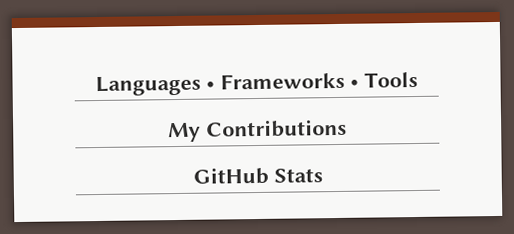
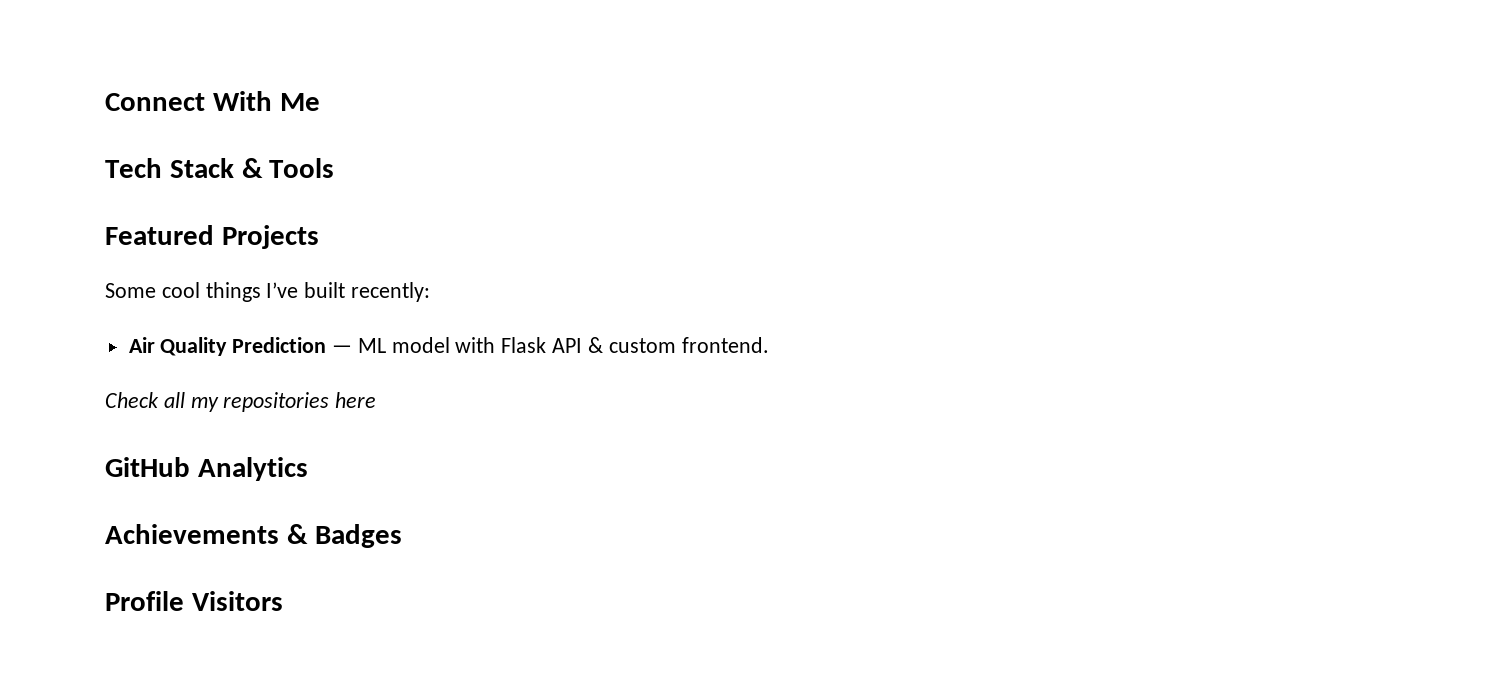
[95,71,418,97] [168,118,347,143] [192,166,323,185] Languages • Frameworks • Tools // My Contributions // GitHub Stats -> [105,91,320,111] [105,158,335,178] [105,225,319,249] [105,282,431,302] [128,337,769,356] [105,392,377,412] [105,457,308,481] [105,524,402,548] [105,591,283,611] Connect With Me // Tech Stack & Tools // Featured Projects // Some cool things I’ve built recently: // Air Quality Prediction — ML model with Flask API & custom frontend. // Check all my repositories here // GitHub Analytics // Achievements & Badges // Profile Visitors

